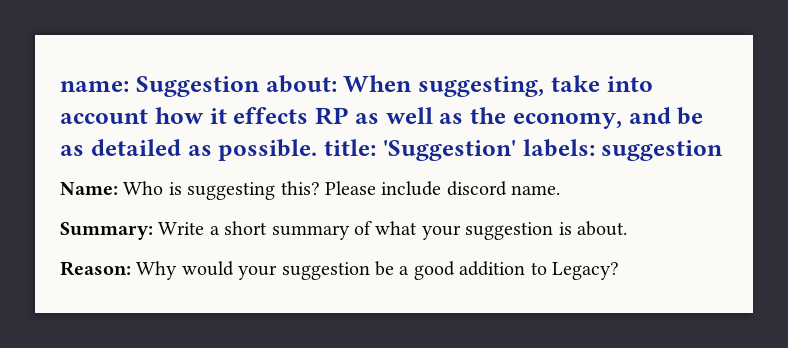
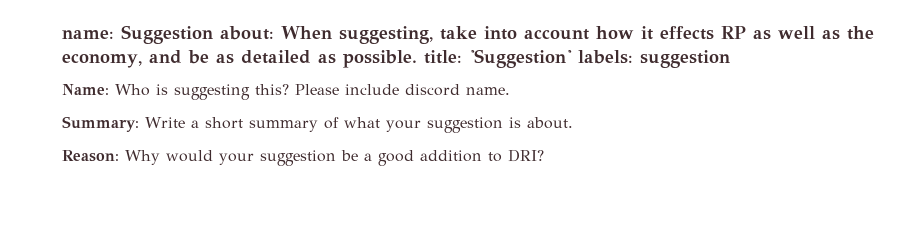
[551,262,619,280] Legacy? -> [508,149,544,162] DRI?

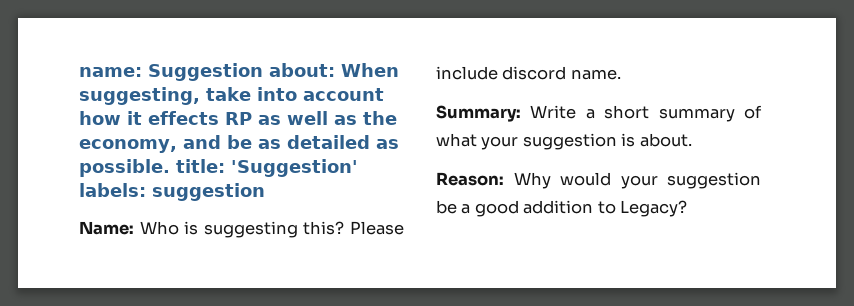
[508,149,544,162] DRI? -> [620,200,688,217] Legacy?

